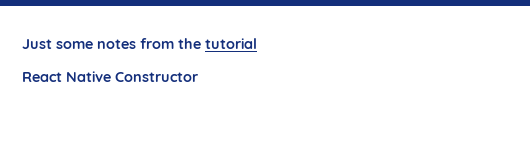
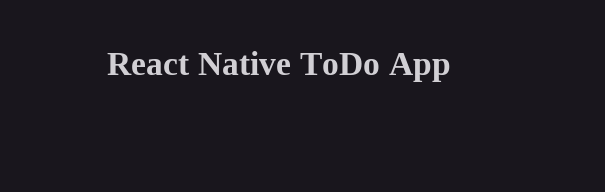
[22,38,257,49] [22,71,198,82] Just some notes from the tutorial // React Native Constructor -> [107,51,452,82] React Native ToDo App

